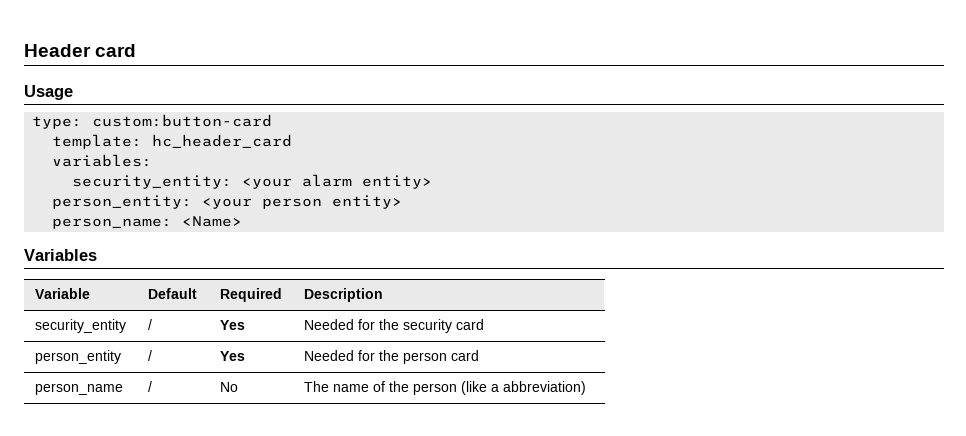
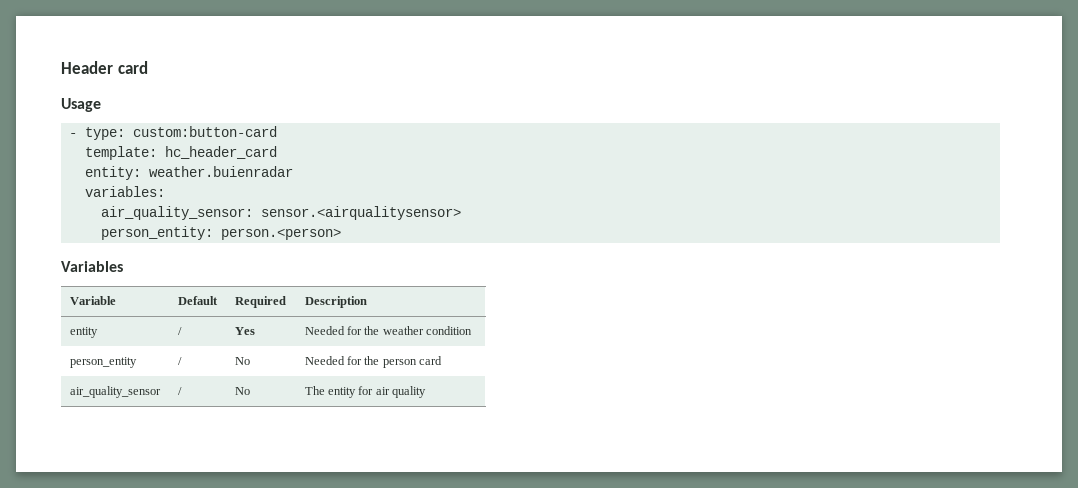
(73, 92) none -> [69,133,78,137] -
(293, 141) none -> [85,166,294,180] // entity: weather.buienradar
[72,174,433,189] [52,195,403,209] [52,216,243,229] security_entity: <your alarm entity> // person_entity: <your person entity> // person_name: <Name> -> [101,206,462,220] [101,226,342,240] air_quality_sensor: sensor.<airqualitysensor> // person_entity: person.<person>
[34,319,126,333] [147,319,152,330] [219,320,245,330] [303,319,484,333] security_entity | / | Yes | Needed for the security card -> [69,327,98,338] [177,327,182,335] [234,327,255,335] [304,326,473,335] entity | / | Yes | Needed for the weather condition
[219,351,245,361] Yes -> [234,357,250,365] No
[34,383,123,395] person_name -> [69,386,161,398] air_quality_sensor
[332,381,586,395] name of the person (like a abbreviation) -> [328,386,427,398] entity for air quality

